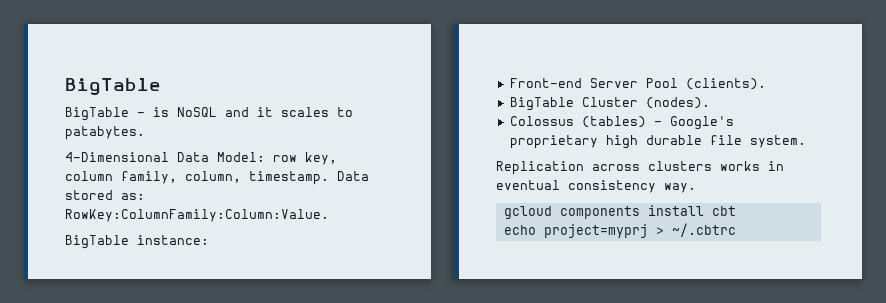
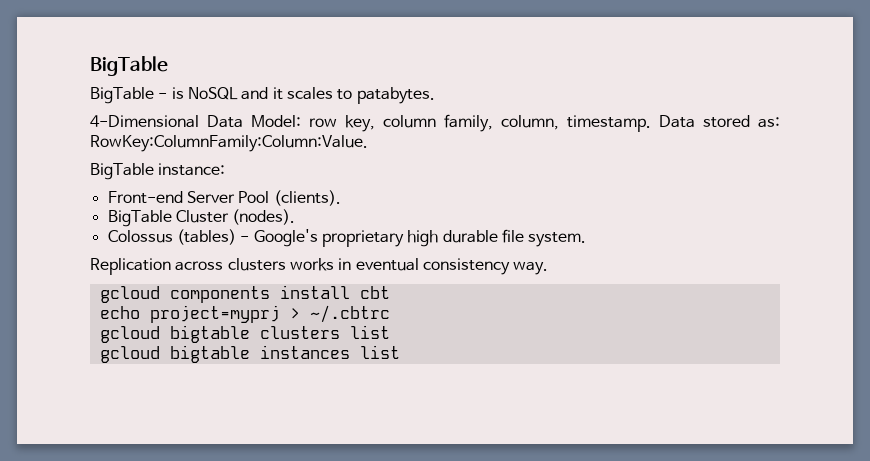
(736, 230) none -> [99,325,390,343] [99,345,400,363] // gcloud bigtable clusters list // gcloud bigtable instances list

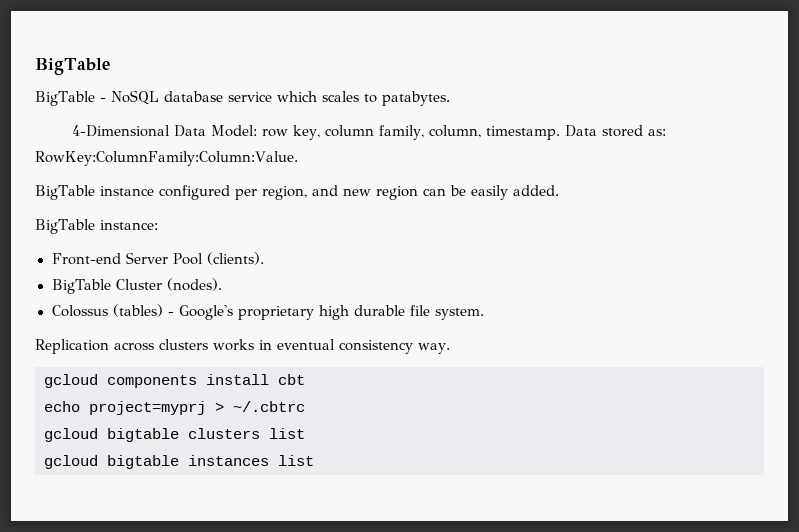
[171,87,283,100] is NoSQL and it -> [110,90,317,105] NoSQL database service which
(368, 143) none -> [35,185,559,200] // BigTable instance configured per region, and new region can be easily added.

